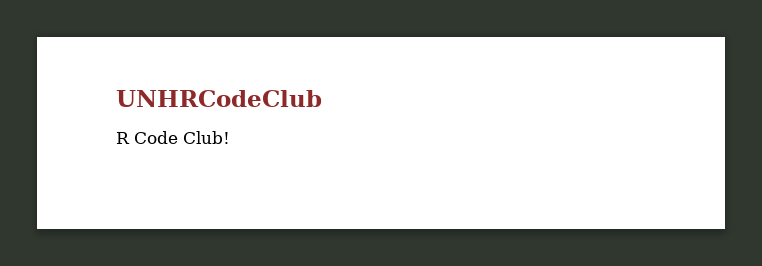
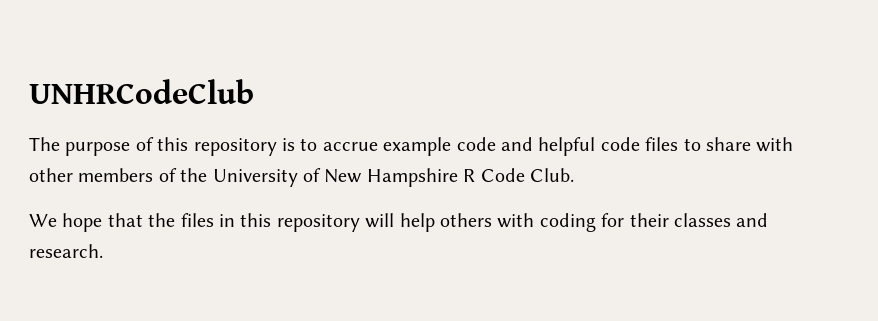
[116,131,230,144] R Code Club! -> [29,137,794,156] [29,168,574,187] [29,213,769,232] [29,244,103,258] The purpose of this repository is to accrue example code and helpful code files to share with other members of the University of New Hampshire R Code Club. // We hope that the files in this repository will help others with coding for their classes and research.

